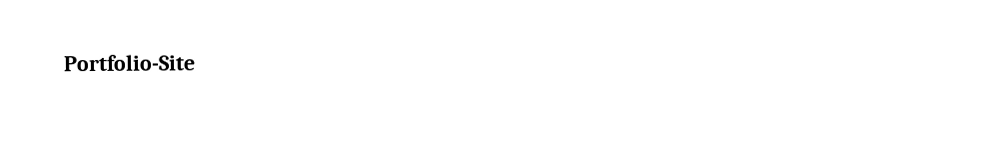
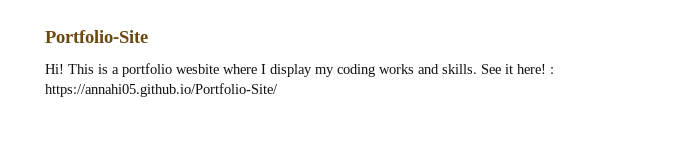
(195, 63) none -> [45,63,554,77] [45,83,278,97] // Hi! This is a portfolio wesbite where I display my coding works and skills. See it here! : https://annahi05.github.io/Portfolio-Site/

